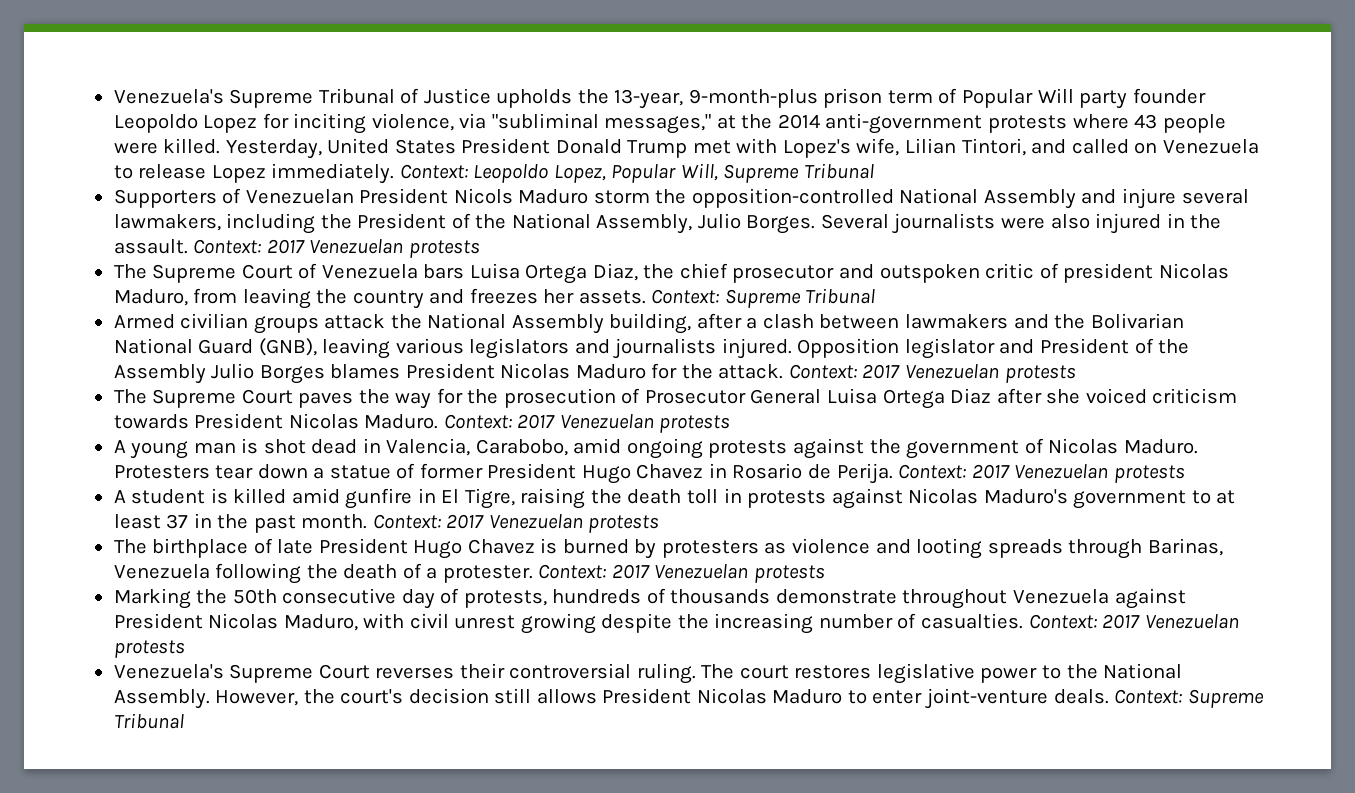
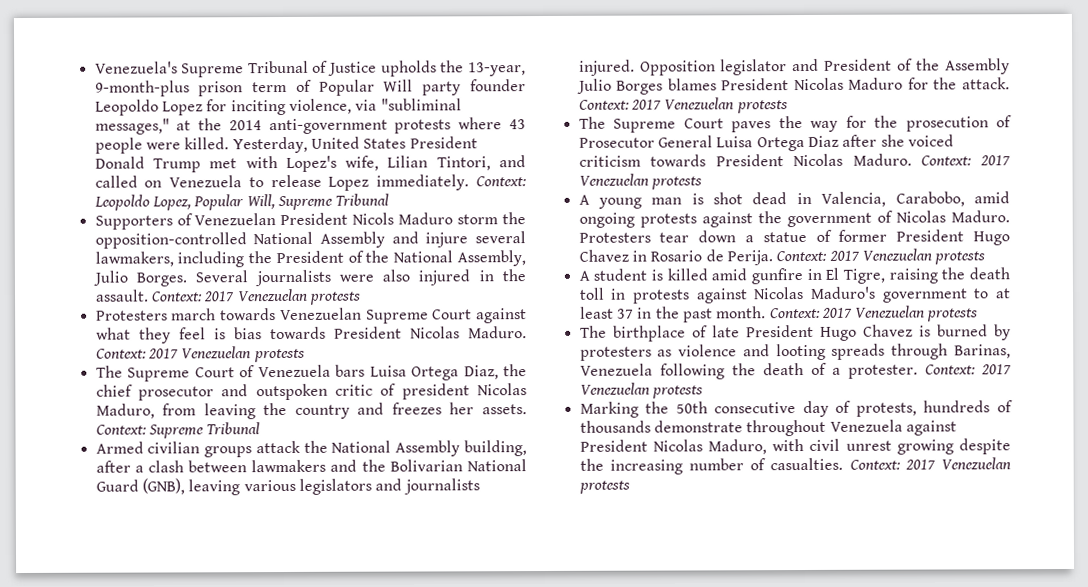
(480, 249) none -> [95,307,527,324] [95,326,527,344] [95,346,305,363] // Protesters march towards Venezuelan Supreme Court against what they feel is bias towards President Nicolas Maduro. Context: 2017 Venezuelan protests
[113,663,1183,684] [113,688,1264,709] [113,713,184,729] // Venezuela's Supreme Court reverses their controversial ruling. The court restores legislative power to the National Assembly. However, the court's decision still allows President Nicolas Maduro to enter joint-venture deals. Context: Supreme Tribunal -> (630, 487) none

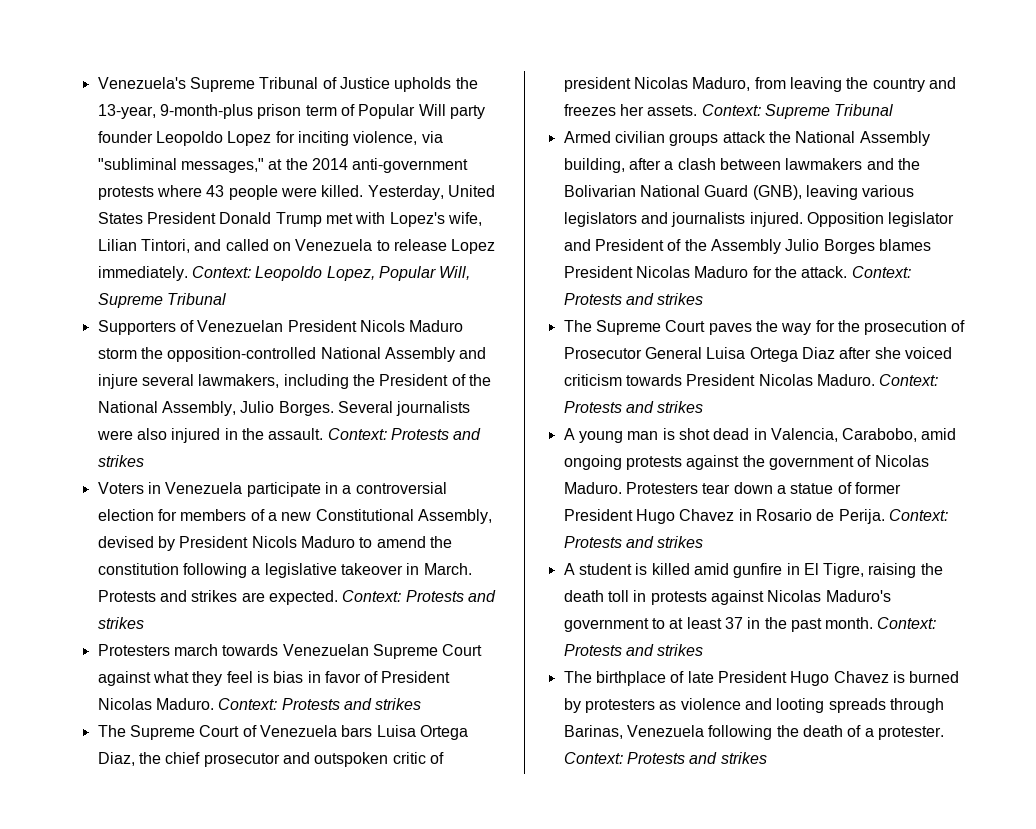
[203,288,361,305] 2017 Venezuelan protests -> [390,428,482,440] [97,455,144,467] [97,482,447,497] [97,509,492,524] [97,536,452,551] [97,563,472,578] [97,590,496,605] [97,617,144,629] Protests and strikes // Voters in Venezuela participate in a controversial election for members of a new Constitutional Assembly, devised by President Nicols Maduro to amend the constitution following a legislative takeover in March. Protests and strikes are expected. Context: Protests and strikes
[269,326,527,340] [95,346,305,363] towards President Nicolas Maduro. Context: 2017 Venezuelan protests -> [307,671,451,683] [97,698,422,710] in favor of President Nicolas Maduro. Context: Protests and strikes
[630,97,788,114] 2017 Venezuelan protests -> [563,293,704,305] Protests and strikes
[980,155,1011,166] [578,173,702,190] 2017 Venezuelan protests -> [563,401,704,413] Protests and strikes
[828,248,986,265] 2017 Venezuelan protests -> [563,536,704,548] Protests and strikes
[821,305,979,322] 2017 Venezuelan protests -> [563,644,704,656] Protests and strikes
[981,364,1012,375] [579,382,703,399] [579,400,1013,418] [579,419,957,437] [579,438,1011,455] [579,457,1011,475] [578,480,630,494] 2017 Venezuelan protests // Marking the 50th consecutive day of protests, hundreds of thousands demonstrate throughout Venezuela against President Nicolas Maduro, with civil unrest growing despite the increasing number of casualties. Context: 2017 Venezuelan protests -> [626,752,767,764] Protests and strikes

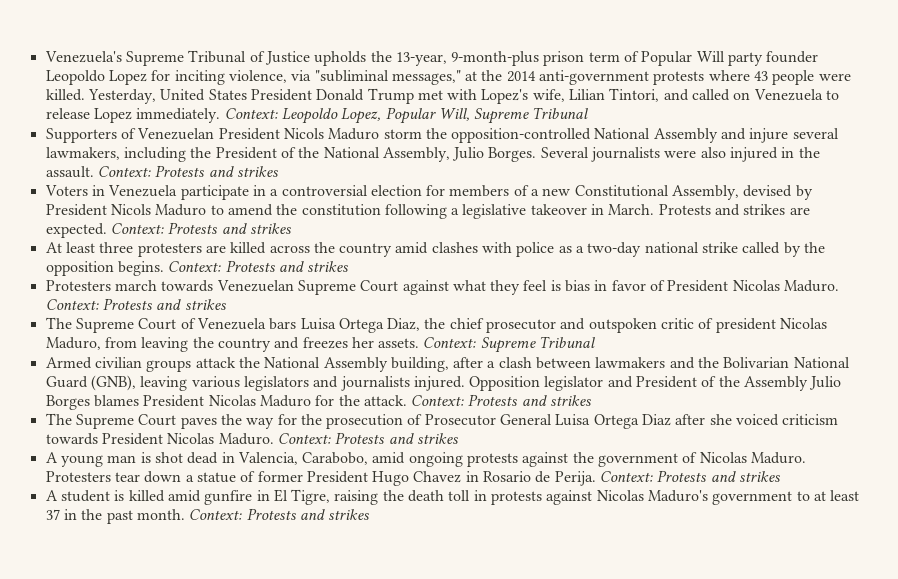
(144, 623) none -> [45,242,826,257] [45,260,350,276] // At least three protesters are killed across the country amid clashes with police as a two-day national strike called by the opposition begins. Context: Protests and strikes
[563,671,960,686] [563,698,944,713] [563,725,944,740] [563,752,767,764] // The birthplace of late President Hugo Chavez is burned by protesters as violence and looting spreads through Barinas, Venezuela following the death of a protester. Context: Protests and strikes -> (371, 514) none

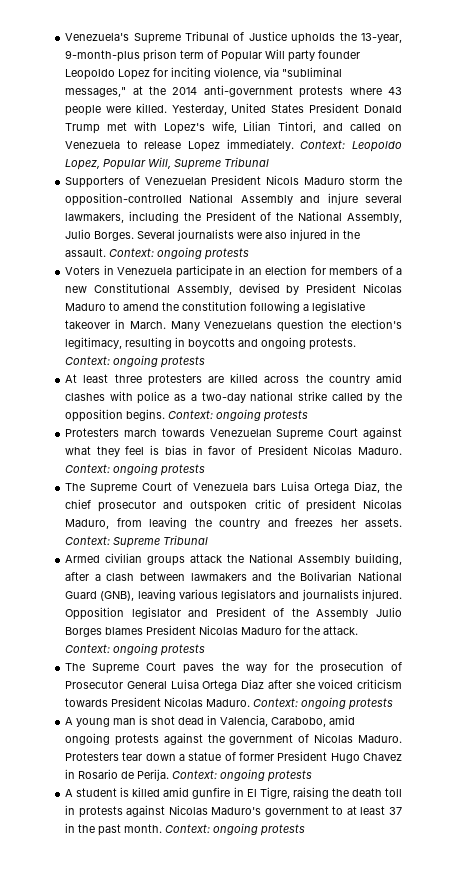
[155,165,279,177] Protests and strikes -> [157,247,250,260] ongoing protests
[270,185,368,196] a controversial -> [248,268,262,275] an
[110,204,151,215] Nicols -> [362,283,402,293] Nicolas
[658,204,810,216] [45,222,292,238] Protests and strikes are expected. Context: Protests and strikes -> [170,319,402,332] [65,337,357,350] [65,355,206,368] Many Venezuelans question the election's legitimacy, resulting in boycotts and ongoing protests. Context: ongoing protests
[225,260,350,272] Protests and strikes -> [216,409,309,422] ongoing protests
[102,298,227,310] Protests and strikes -> [113,463,206,476] ongoing protests
[468,394,593,406] Protests and strikes -> [113,643,206,656] ongoing protests
[335,432,459,444] Protests and strikes -> [301,697,394,710] ongoing protests
[657,470,782,482] Protests and strikes -> [220,769,313,782] ongoing protests
[246,508,371,520] Protests and strikes -> [213,823,306,836] ongoing protests

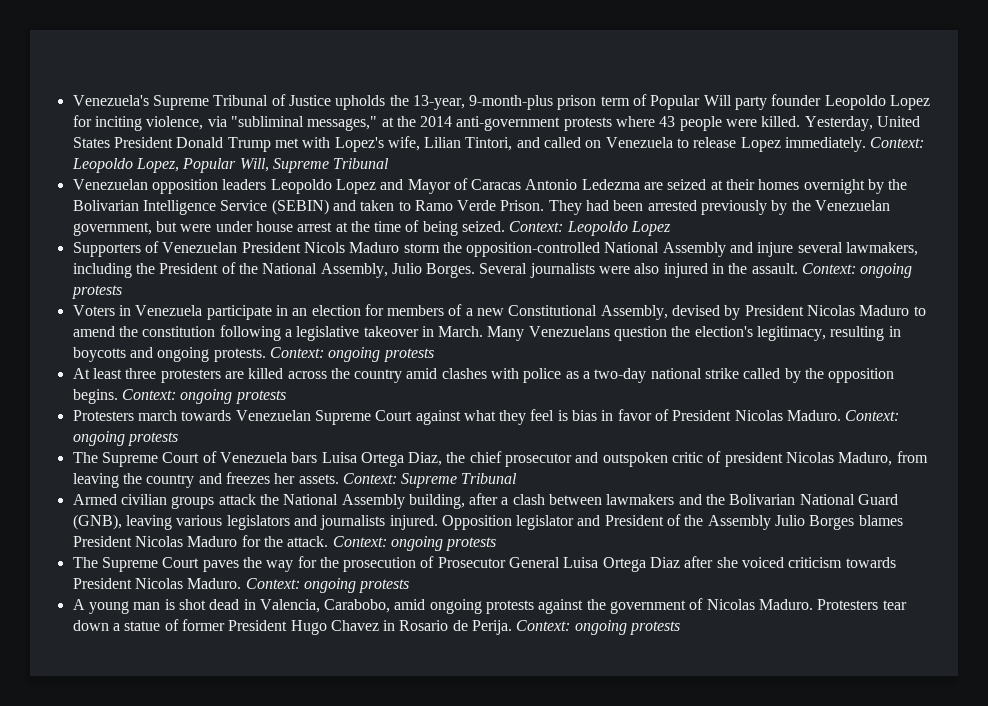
(270, 162) none -> [72,178,908,194] [72,199,891,215] [72,220,672,236] // Venezuelan opposition leaders Leopoldo Lopez and Mayor of Caracas Antonio Ledezma are seized at their homes overnight by the Bolivarian Intelligence Service (SEBIN) and taken to Ramo Verde Prison. They had been arrested previously by the Venezuelan government, but were under house arrest at the time of being seized. Context: Leopoldo Lopez
[65,787,402,799] [65,805,402,818] [65,823,306,836] // A student is killed amid gunfire in El Tigre, raising the death toll in protests against Nicolas Maduro's government to at least 37 in the past month. Context: ongoing protests -> (681, 628) none

